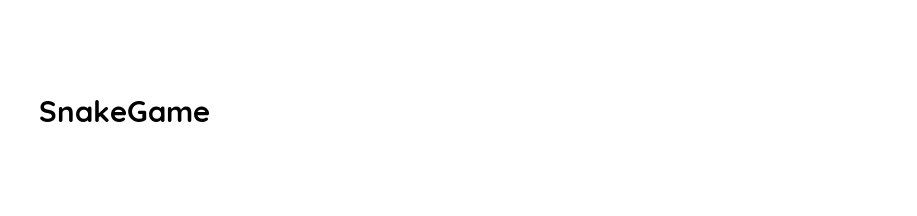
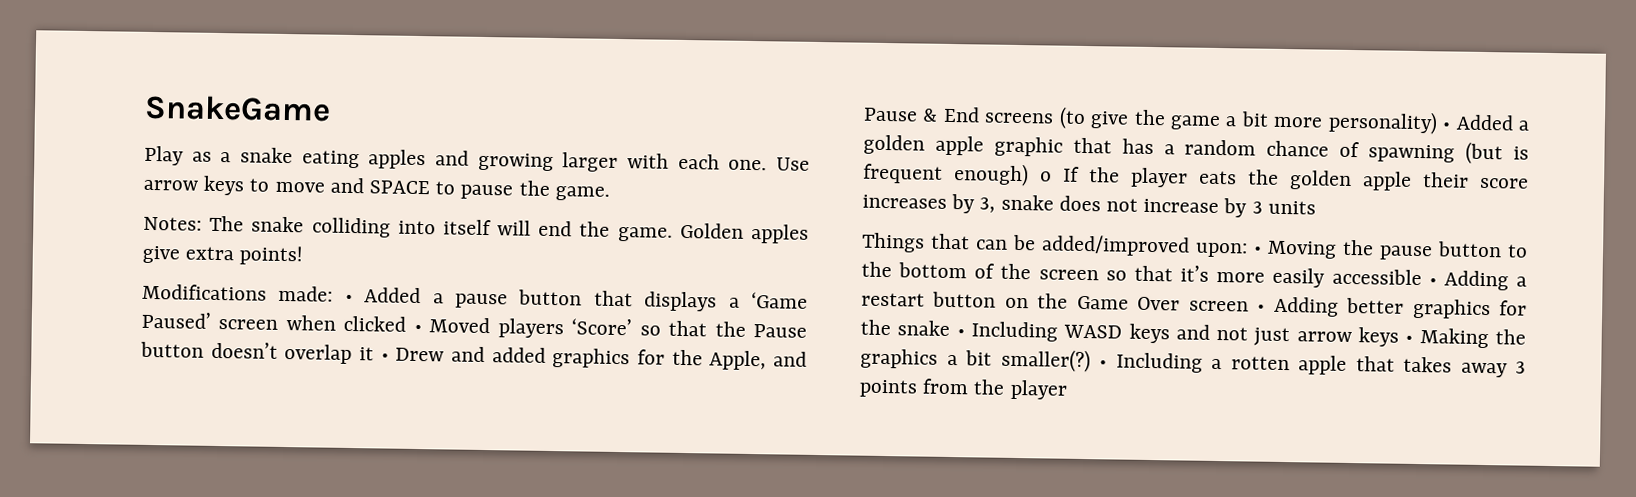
(210, 111) none -> [144,145,810,172] [143,175,610,201] [143,215,809,244] [142,245,304,266] [142,283,808,312] [141,311,807,339] [140,341,807,371] [863,106,1529,135] [863,134,1529,165] [862,163,1529,191] [862,194,1316,218] [861,232,1528,261] [861,261,1527,291] [861,291,1527,320] [860,319,1526,349] [860,348,1526,378] [859,378,1068,400] // Play as a snake eating apples and growing larger with each one. Use arrow keys to move and SPACE to pause the game. // Notes: The snake colliding into itself will end the game. Golden apples give extra points! // Modifications made: • Added a pause button that displays a ‘Game Paused’ screen when clicked • Moved players ‘Score’ so that the Pause button doesn’t overlap it • Drew and added graphics for the Apple, and Pause & End screens (to give the game a bit more personality) • Added a golden apple graphic that has a random chance of spawning (but is frequent enough) o If the player eats the golden apple their score increases by 3, snake does not increase by 3 units // Things that can be added/improved upon: • Moving the pause button to the bottom of the screen so that it’s more easily accessible • Adding a restart button on the Game Over screen • Adding better graphics for the snake • Including WASD keys and not just arrow keys • Making the graphics a bit smaller(?) • Including a rotten apple that takes away 3 points from the player

